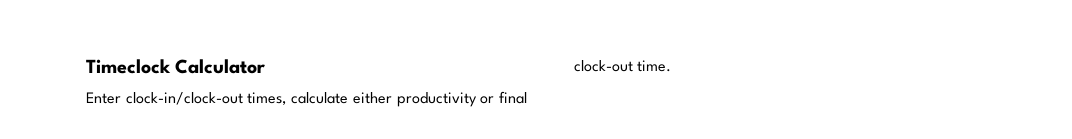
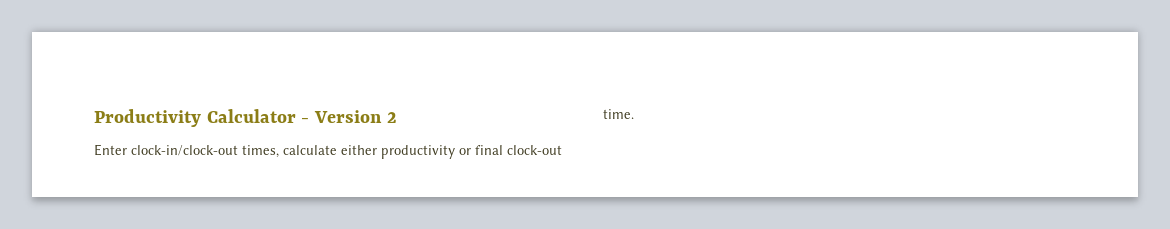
[86,59,171,74] Timeclock -> [94,109,201,127] Productivity
(266, 66) none -> [301,110,397,123] - Version 2

